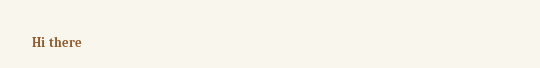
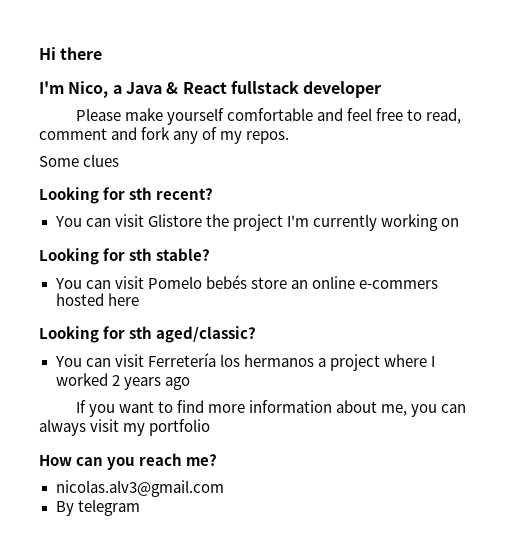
(82, 41) none -> [39,81,382,98] [75,108,461,125] [39,127,290,144] [39,154,120,167] [39,187,214,204] [54,214,459,231] [39,248,211,265] [54,275,438,289] [55,293,139,306] [39,326,257,343] [54,353,435,371] [55,373,190,390] [75,400,467,417] [39,419,211,436] [39,453,218,470] [55,480,224,497] [55,499,140,516] // I'm Nico, a Java & React fullstack developer // Please make yourself comfortable and feel free to read, comment and fork any of my repos. // Some clues // Looking for sth recent? // You can visit Glistore the project I'm currently working on // Looking for sth stable? // You can visit Pomelo bebés store an online e-commers hosted here // Looking for sth aged/classic? // You can visit Ferretería los hermanos a project where I worked 2 years ago // If you want to find more information about me, you can always visit my portfolio // How can you reach me? // nicolas.alv3@gmail.com // By telegram

